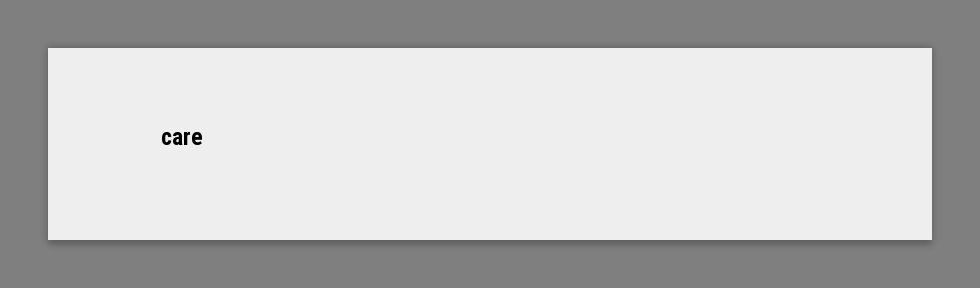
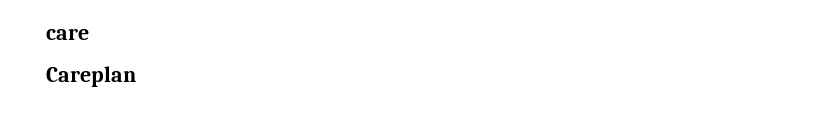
(203, 138) none -> [46,66,136,87] // Careplan

